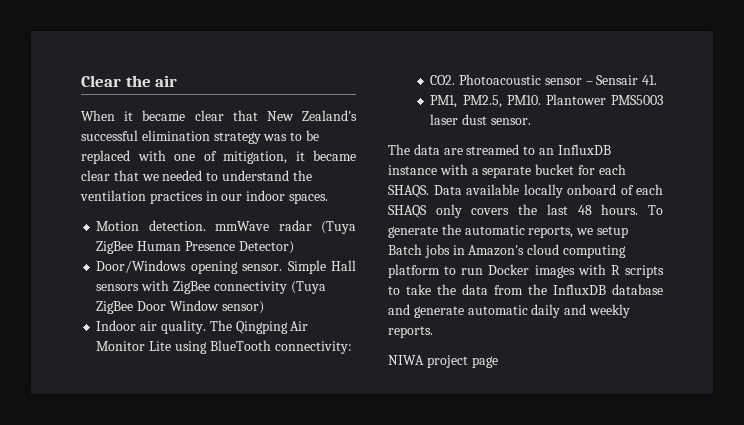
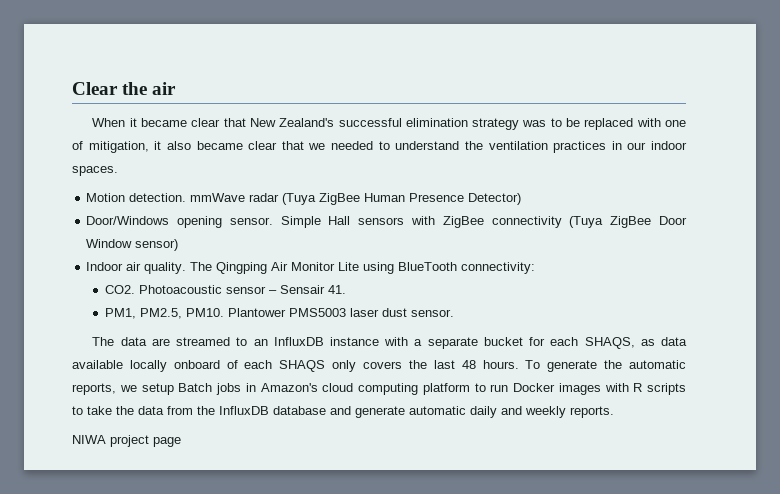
(305, 156) none -> [166,141,191,150] also
[388,185,462,198] SHAQS. Data -> [584,337,688,349] SHAQS, as data

